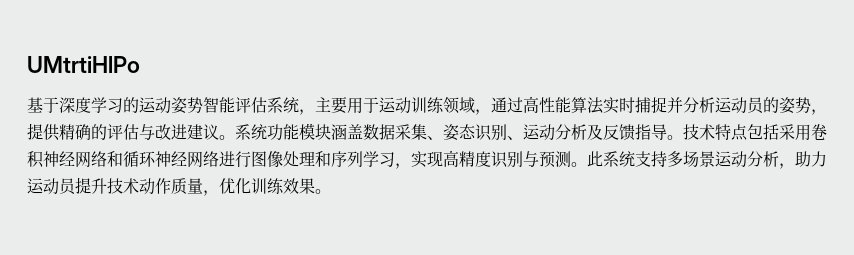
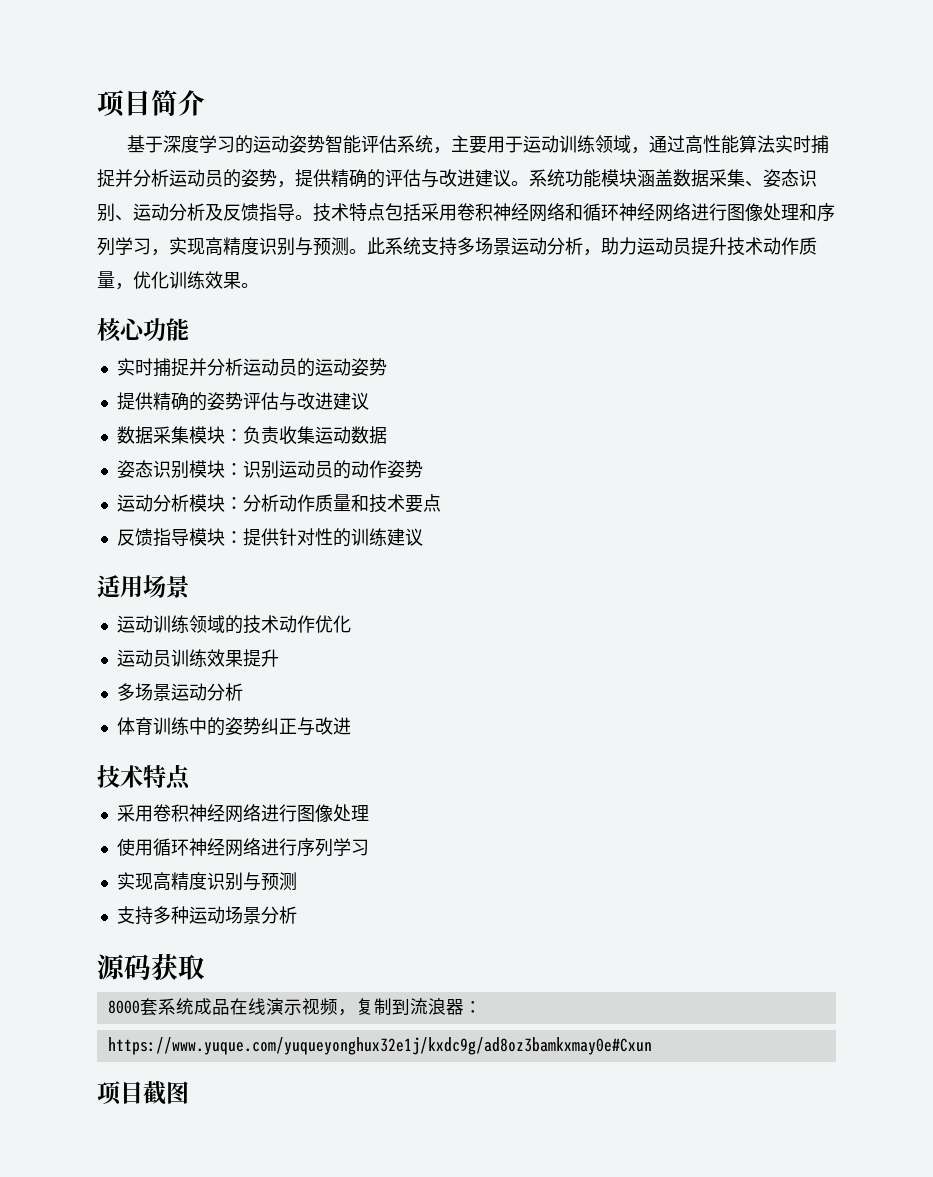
[27,56,140,73] UMtrtiHlPo -> [97,90,205,117] 项目简介
(331, 191) none -> [97,318,189,343] [116,358,387,377] [116,392,369,411] [116,426,387,445] [116,460,423,479] [116,494,441,513] [116,528,423,547] [97,575,190,599] [116,615,351,634] [116,649,279,667] [116,683,243,701] [116,717,351,736] [97,764,191,790] [116,804,369,823] [116,838,369,857] [116,872,297,891] [116,906,297,925] [97,953,205,980] [107,998,482,1016] [107,1037,652,1055] [97,1081,189,1105] // 核心功能 // 实时捕捉并分析运动员的运动姿势 // 提供精确的姿势评估与改进建议 // 数据采集模块：负责收集运动数据 // 姿态识别模块：识别运动员的动作姿势 // 运动分析模块：分析动作质量和技术要点 // 反馈指导模块：提供针对性的训练建议 // 适用场景 // 运动训练领域的技术动作优化 // 运动员训练效果提升 // 多场景运动分析 // 体育训练中的姿势纠正与改进 // 技术特点 // 采用卷积神经网络进行图像处理 // 使用循环神经网络进行序列学习 // 实现高精度识别与预测 // 支持多种运动场景分析 // 源码获取 // 8000套系统成品在线演示视频，复制到流浪器： // https://www.yuque.com/yuqueyonghux32e1j/kxdc9g/ad8oz3bamkxmay0e#Cxun // 项目截图

